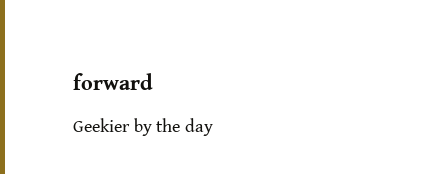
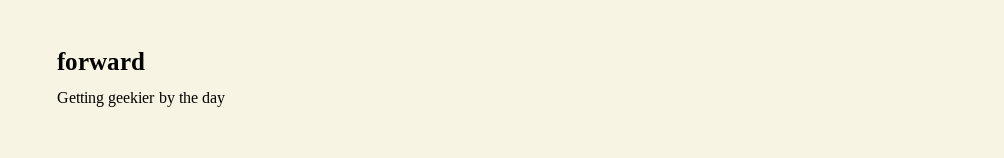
[73,118,130,132] Geekier -> [57,92,156,107] Getting geekier

